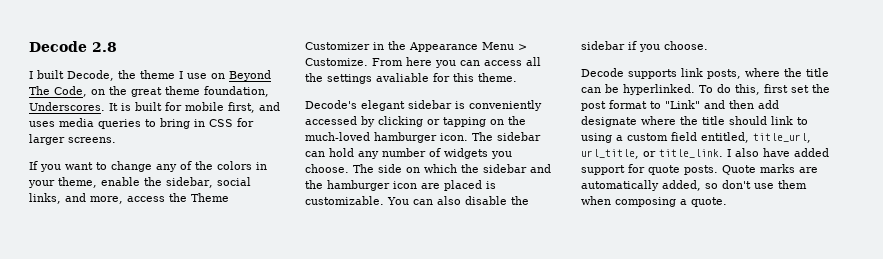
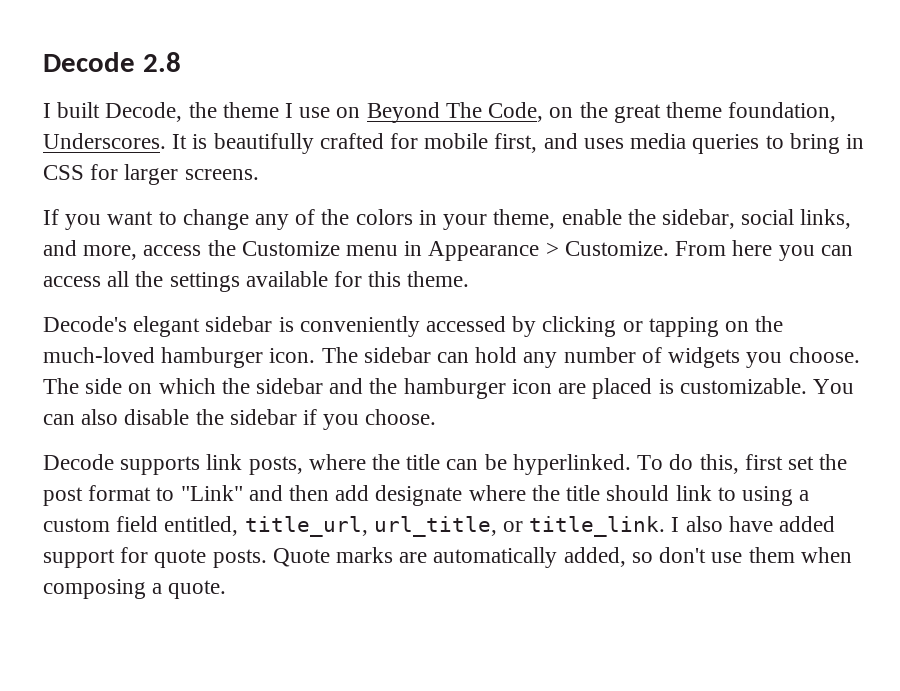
[135,102,162,111] built -> [213,133,384,154] beautifully crafted
[191,193,229,202] [305,41,514,52] Theme Customizer in the Appearance Menu -> [241,241,540,261] Customize menu in Appearance
[376,73,429,82] avaliable -> [245,271,328,287] available

